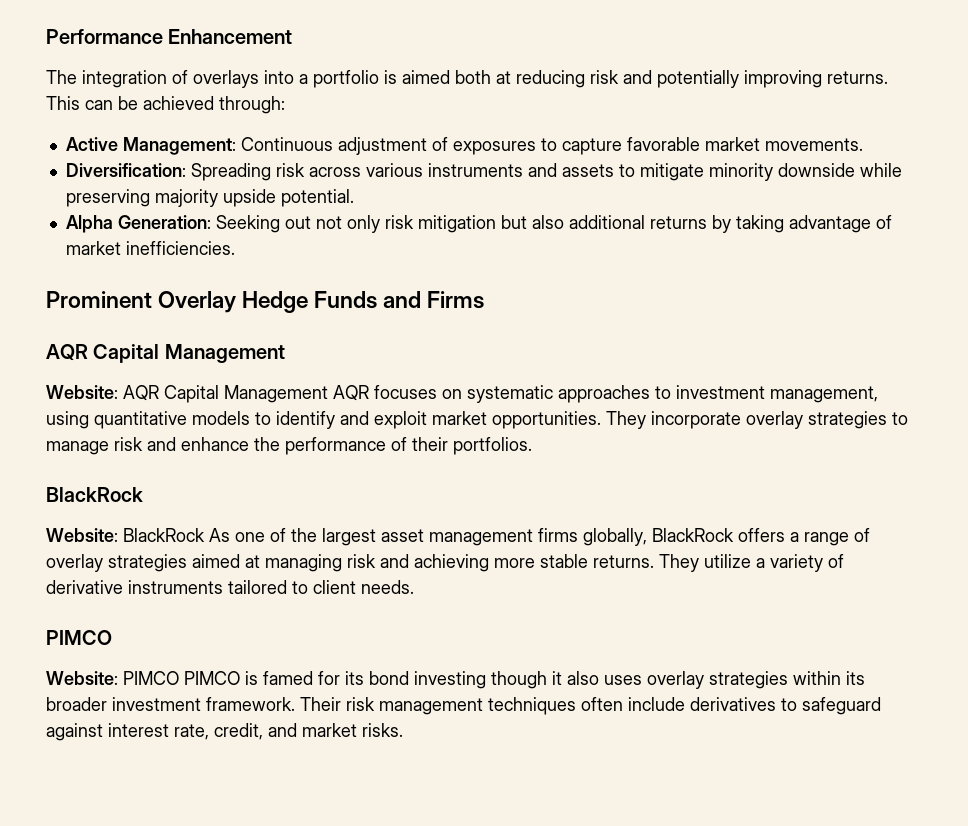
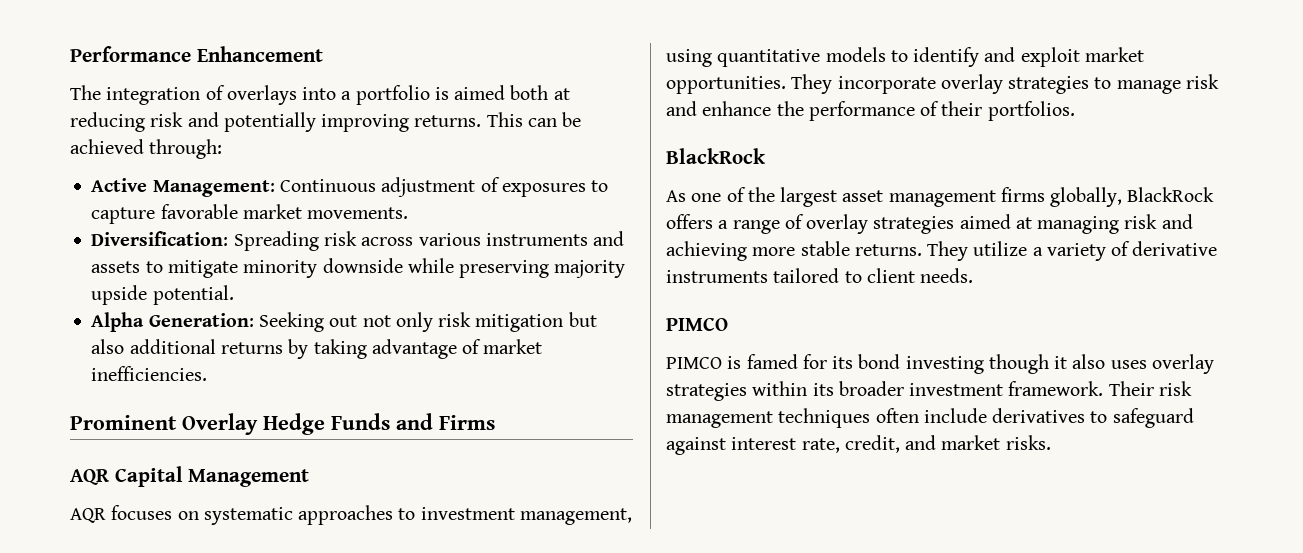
[46,385,328,403] Website: AQR Capital Management -> (310, 478) none
[46,528,205,542] Website: BlackRock -> (766, 156) none
[46,671,179,685] Website: PIMCO -> (728, 324) none

